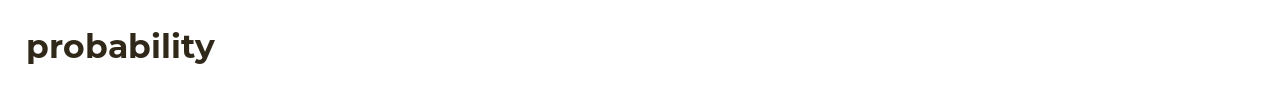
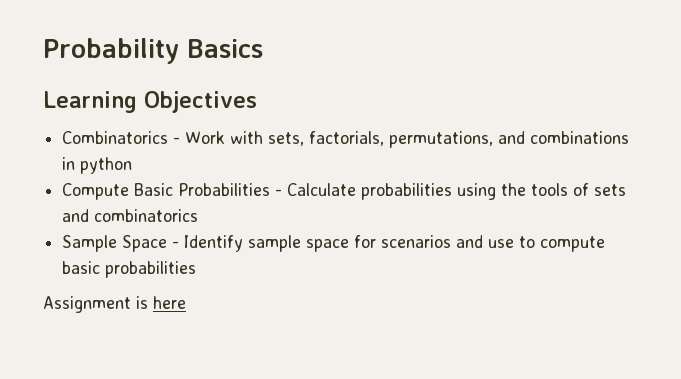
[26,32,215,64] probability -> [43,38,263,64] [43,91,257,113] [62,131,630,148] [62,157,133,174] [62,183,627,200] [62,209,199,222] [62,235,606,252] [62,261,197,278] [43,296,186,313] Probability Basics // Learning Objectives // Combinatorics - Work with sets, factorials, permutations, and combinations in python // Compute Basic Probabilities - Calculate probabilities using the tools of sets and combinatorics // Sample Space - Identify sample space for scenarios and use to compute basic probabilities // Assignment is here

